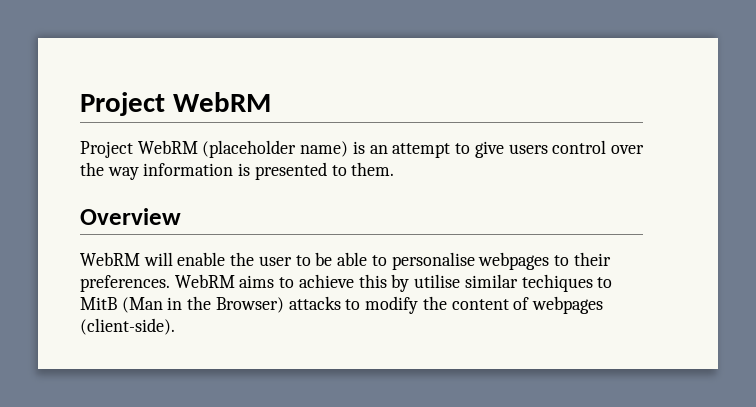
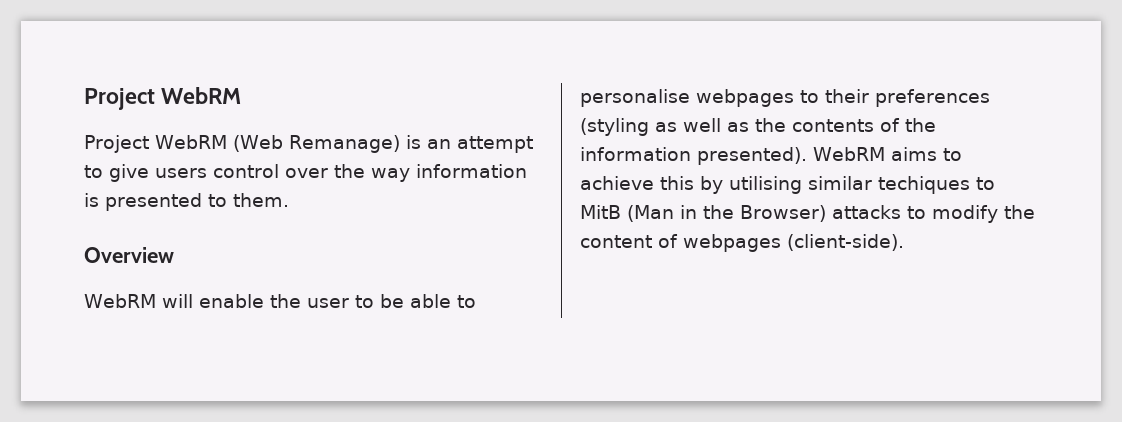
[202,140,349,158] (placeholder name) -> [232,135,400,153] (Web Remanage)
[80,275,170,292] preferences. -> [875,89,990,107] [580,118,936,136] [580,147,807,165] preferences (styling as well as the contents of the information presented).
[414,274,461,288] utilise -> [729,176,802,194] utilising

